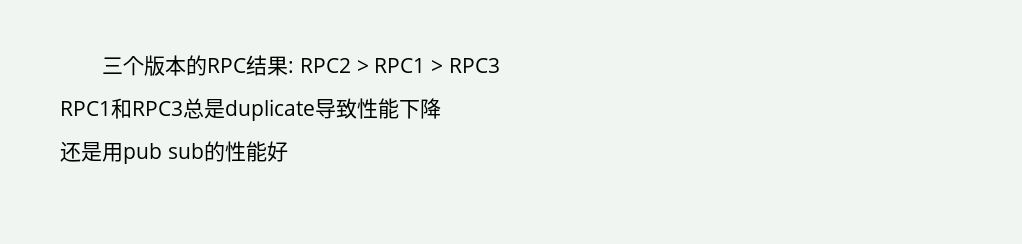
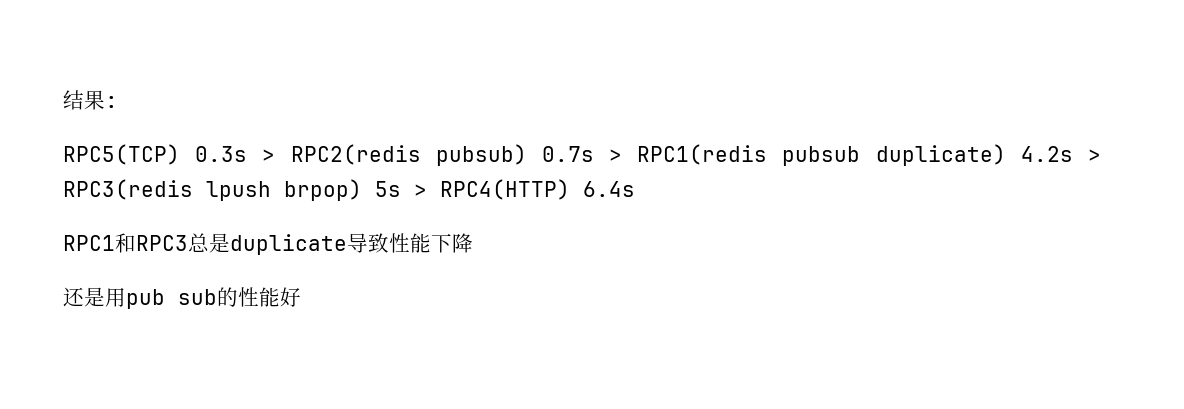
[102,55,247,76] 三个版本的RPC -> (63, 100) none
[299,58,500,73] RPC2 > RPC1 > RPC3 -> [63,144,1101,166] [63,179,635,201] // RPC5(TCP) 0.3s > RPC2(redis pubsub) 0.7s > RPC1(redis pubsub duplicate) 4.2s > RPC3(redis lpush brpop) 5s > RPC4(HTTP) 6.4s

